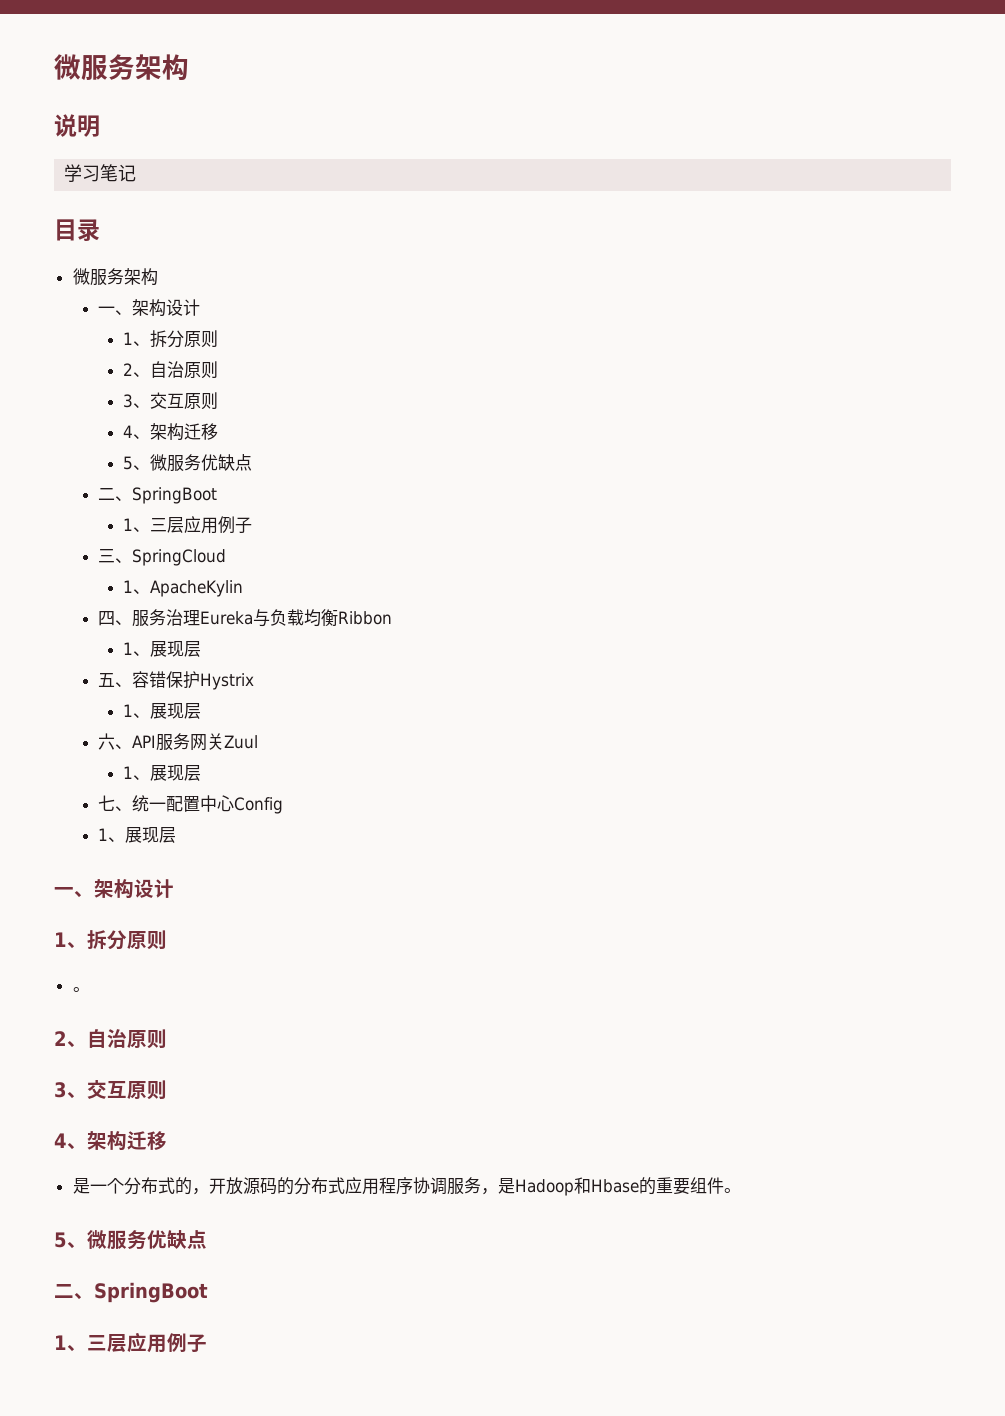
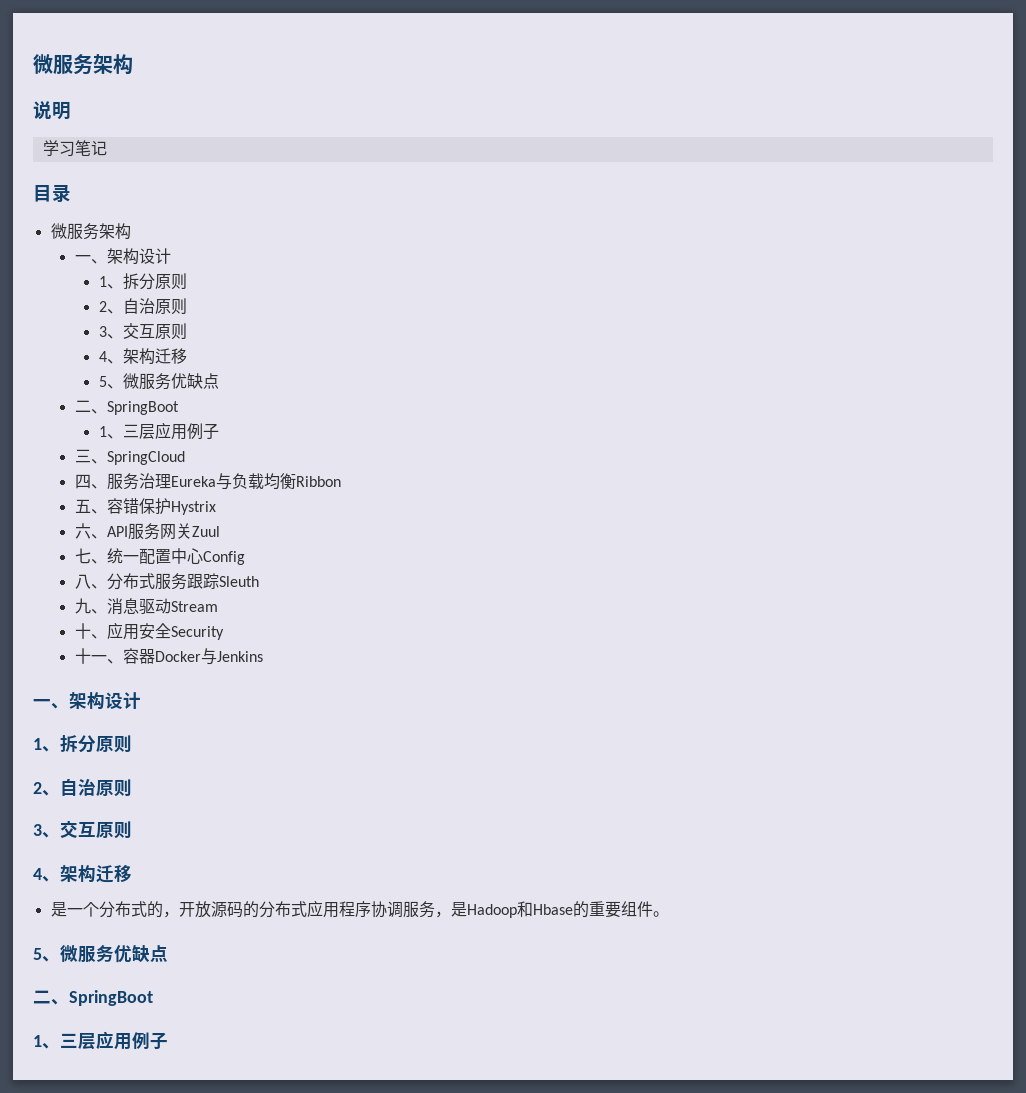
[123,580,244,597] // 1、ApacheKylin -> (185, 458) none
[123,641,202,657] // 1、展现层 -> (341, 481) none
[123,703,202,719] // 1、展现层 -> (216, 508) none
[123,765,202,781] // 1、展现层 -> (220, 531) none
[98,827,177,843] [54,879,174,899] [54,930,167,950] [72,987,90,992] 1、展现层 // 一、架构设计 // 1、拆分原则 // 。 -> [74,573,259,590] [74,598,218,615] [74,622,224,640] [74,648,263,665] [33,692,141,710] [33,735,132,753] 八、分布式服务跟踪Sleuth // 九、消息驱动Stream // 十、应用安全Security // 十一、容器Docker与Jenkins // 一、架构设计 // 1、拆分原则

